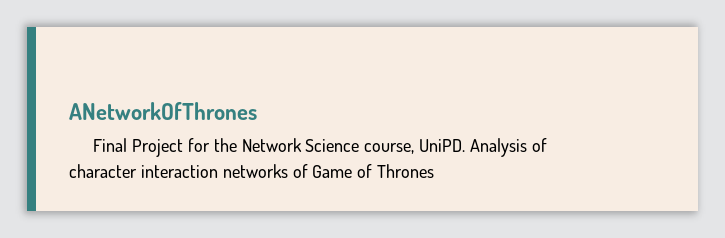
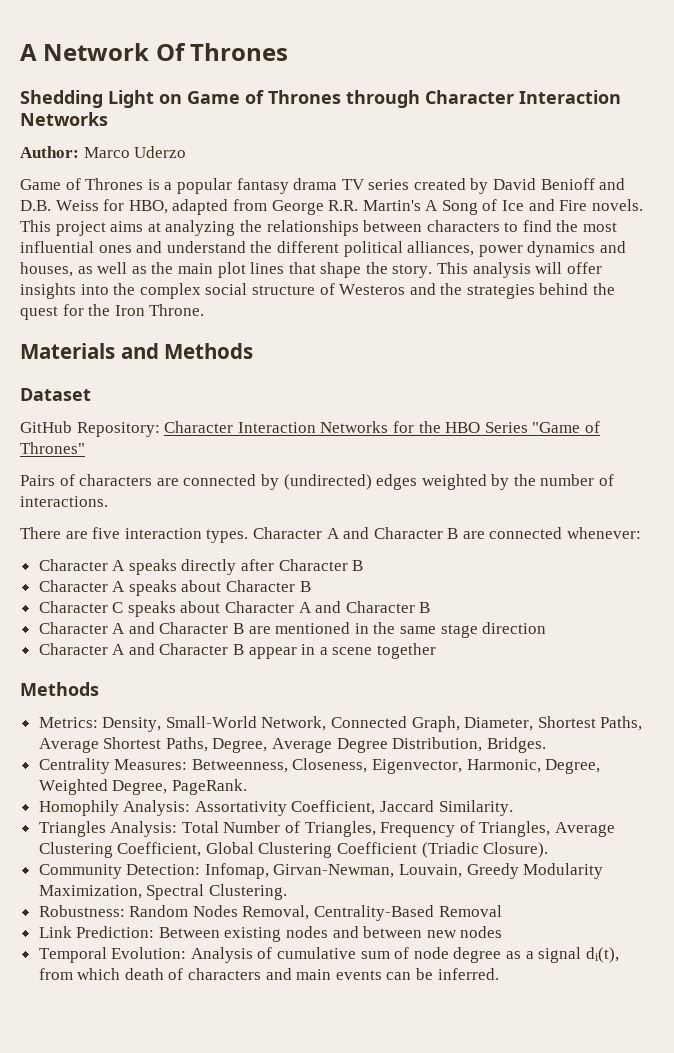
[69,102,257,120] [93,138,547,157] [69,164,435,178] ANetworkOfThrones // Final Project for the Network Science course, UniPD. Analysis of character interaction networks of Game of Thrones -> [20,43,289,61] [20,90,621,108] [20,112,108,126] [20,146,187,158] [20,178,626,194] [20,199,643,215] [20,220,618,236] [20,241,626,257] [20,262,602,278] [20,283,616,299] [20,304,205,320] [20,343,254,359] [20,388,91,401] [20,421,600,437] [20,442,85,454] [20,474,615,490] [20,496,108,507] [20,527,642,543] [38,559,364,575] [38,580,311,596] [38,601,431,617] [38,622,547,638] [38,643,437,659] [20,682,99,696] [38,716,643,732] [38,737,546,753] [38,758,601,774] [38,779,247,795] [38,800,513,816] [38,821,616,837] [38,842,549,858] [38,863,604,879] [38,884,287,900] [38,905,502,921] [38,926,503,942] [38,947,619,963] [38,968,499,980] A Network Of Thrones // Shedding Light on Game of Thrones through Character Interaction Networks // Author: Marco Uderzo // Game of Thrones is a popular fantasy drama TV series created by David Benioff and D.B. Weiss for HBO, adapted from George R.R. Martin's A Song of Ice and Fire novels. This project aims at analyzing the relationships between characters to find the most influential ones and understand the different political alliances, power dynamics and houses, as well as the main plot lines that shape the story. This analysis will offer insights into the complex social structure of Westeros and the strategies behind the quest for the Iron Throne. // Materials and Methods // Dataset // GitHub Repository: Character Interaction Networks for the HBO Series "Game of Thrones" // Pairs of characters are connected by (undirected) edges weighted by the number of interactions. // There are five interaction types. Character A and Character B are connected whenever: // Character A speaks directly after Character B // Character A speaks about Character B // Character C speaks about Character A and Character B // Character A and Character B are mentioned in the same stage direction // Character A and Character B appear in a scene together // Methods // Metrics: Density, Small-World Network, Connected Graph, Diameter, Shortest Paths, Average Shortest Paths, Degree, Average Degree Distribution, Bridges. // Centrality Measures: Betweenness, Closeness, Eigenvector, Harmonic, Degree, Weighted Degree, PageRank. // Homophily Analysis: Assortativity Coefficient, Jaccard Similarity. // Triangles Analysis: Total Number of Triangles, Frequency of Triangles, Average Clustering Coefficient, Global Clustering Coefficient (Triadic Closure). // Community Detection: Infomap, Girvan-Newman, Louvain, Greedy Modularity Maximization, Spectral Clustering. // Robustness: Random Nodes Removal, Centrality-Based Removal // Link Prediction: Between existing nodes and between new nodes // Temporal Evolution: Analysis of cumulative sum of node degree as a signal di(t), from which death of characters and main events can be inferred.

